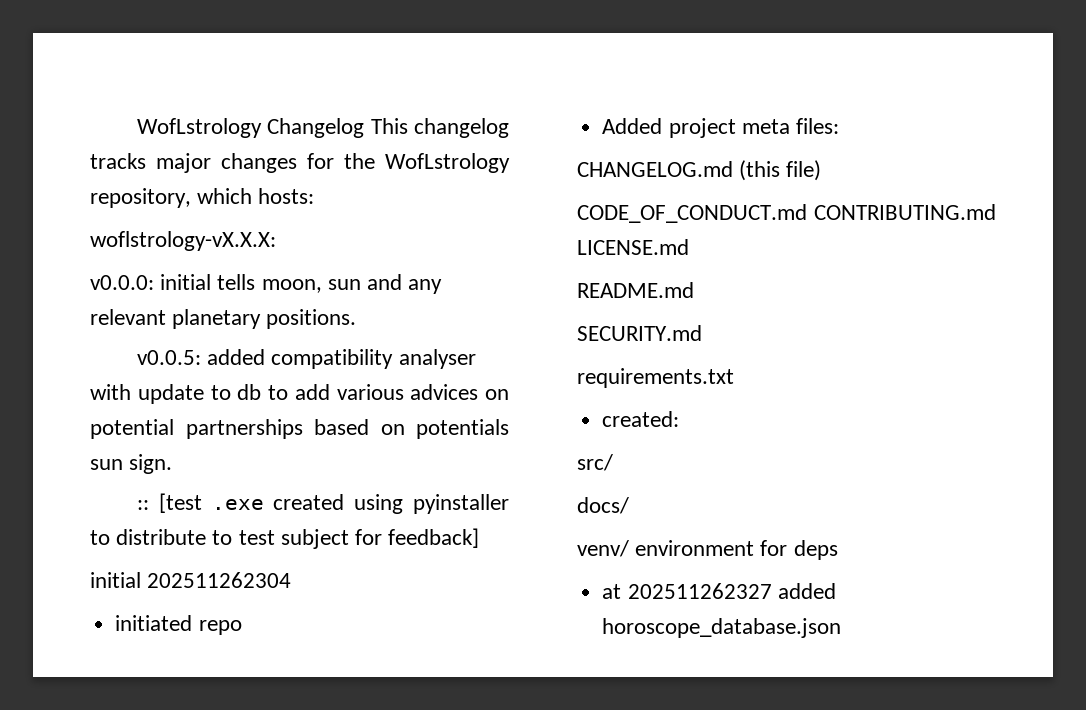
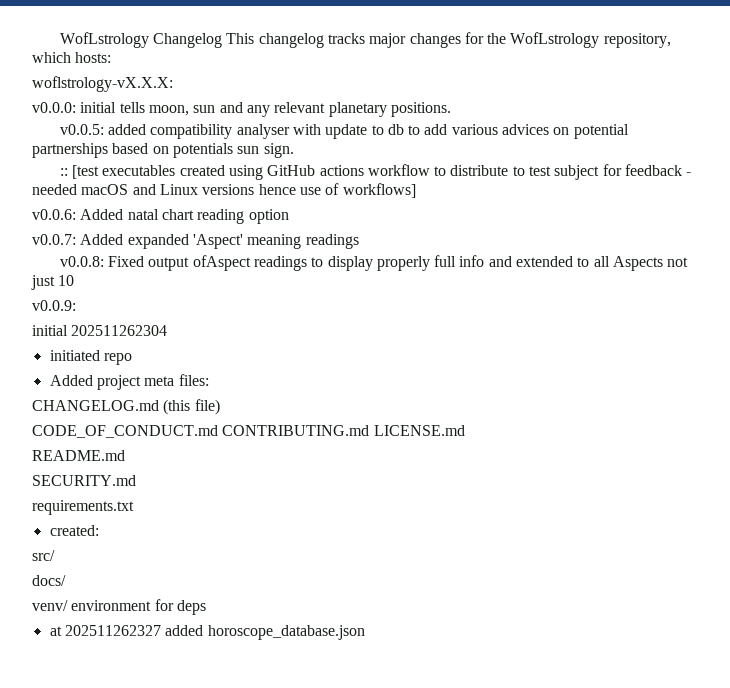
[211,499,264,510] .exe -> [102,165,176,176] executables
[413,494,509,514] pyinstaller -> [267,164,430,176] GitHub actions workflow
[388,528,480,548] feedback] -> [625,164,692,176] [32,183,416,198] [32,209,289,224] [32,234,359,249] [59,255,689,271] [31,275,75,290] [32,300,76,311] feedback - needed macOS and Linux versions hence use of workflows] // v0.0.6: Added natal chart reading option // v0.0.7: Added expanded 'Aspect' meaning readings // v0.0.8: Fixed output ofAspect readings to display properly full info and extended to all Aspects not just 10 // v0.0.9:

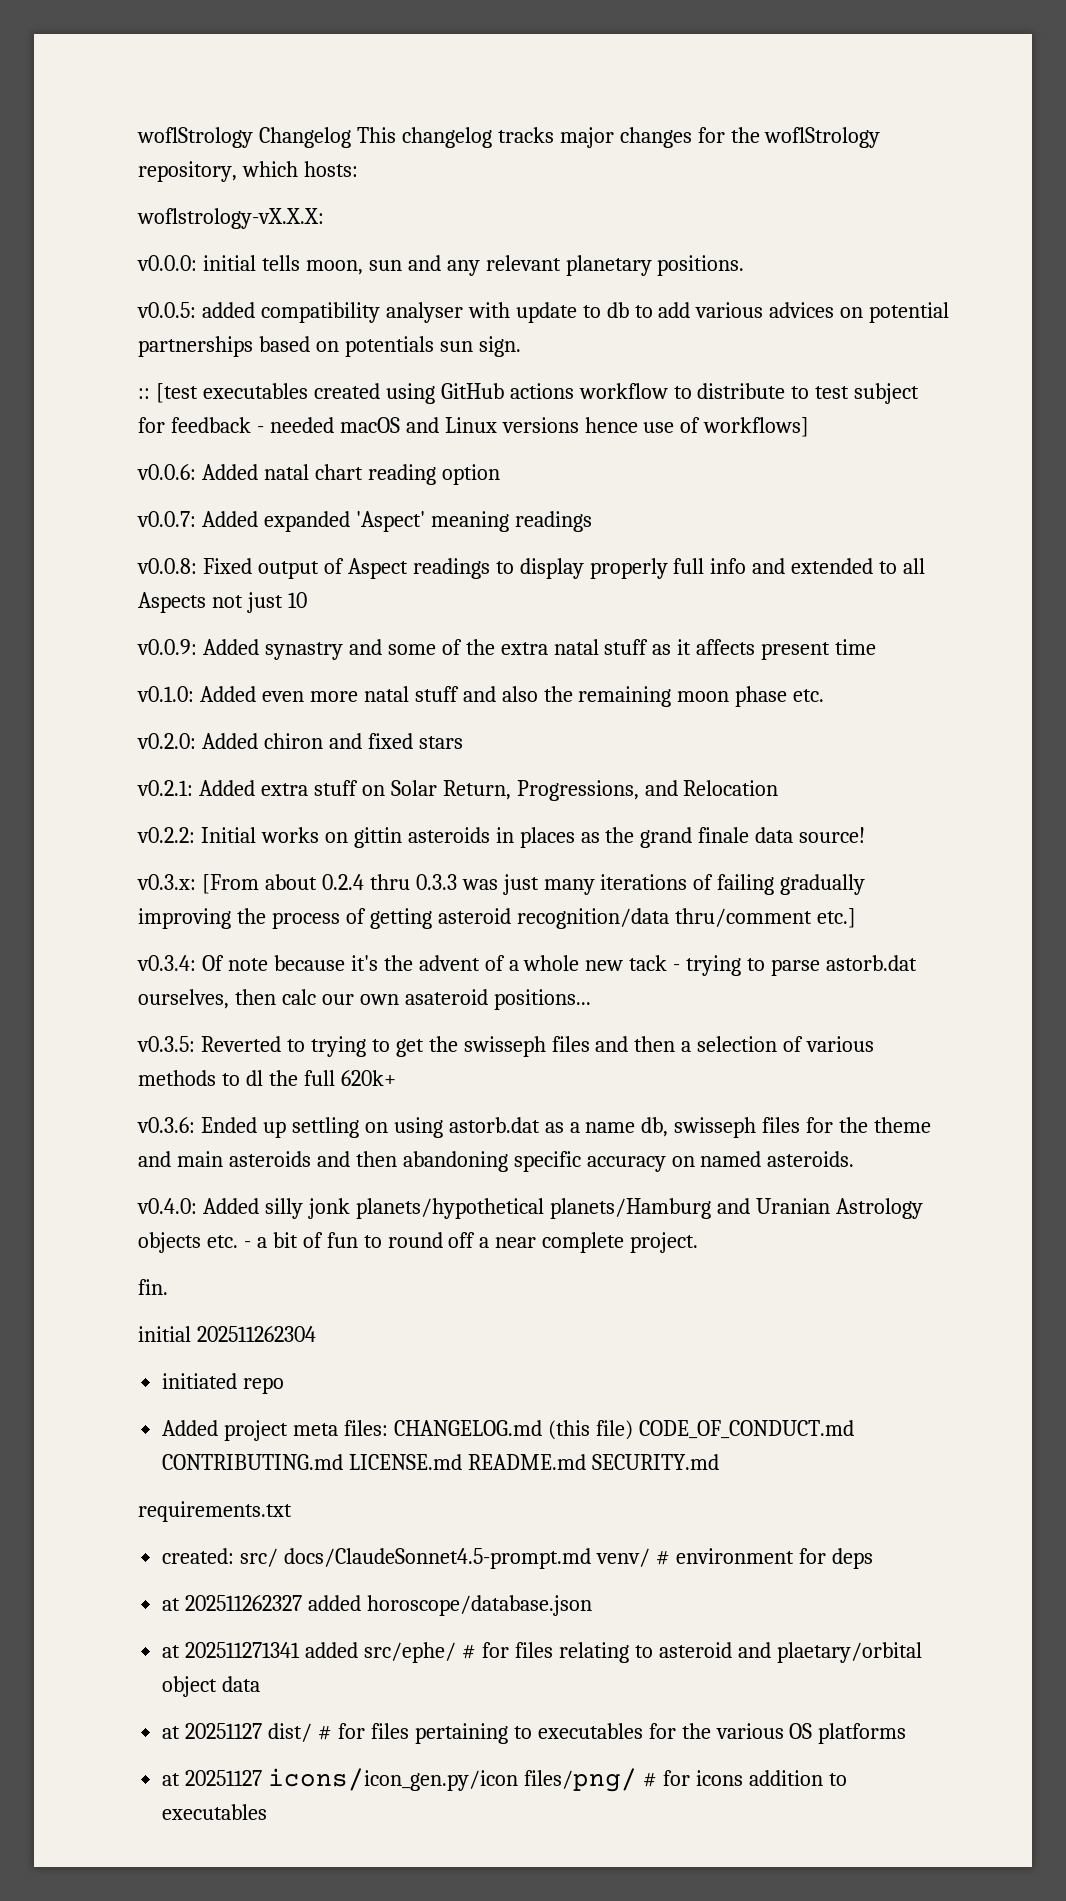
[59,32,149,48] WofLstrology -> [137,127,253,148] woflStrology
[510,32,600,48] WofLstrology -> [764,127,881,148] woflStrology
[192,255,251,271] ofAspect -> [323,558,408,579] of Aspect
(76, 305) none -> [202,639,877,660] [137,686,825,707] [137,733,463,749] [137,780,779,801] [137,827,866,848] [137,874,866,895] [138,908,856,929] [137,955,918,976] [138,989,591,1010] [137,1036,875,1057] [138,1070,396,1086] [137,1117,932,1138] [138,1151,855,1172] [137,1198,923,1219] [138,1232,699,1253] [138,1279,168,1295] Added synastry and some of the extra natal stuff as it affects present time // v0.1.0: Added even more natal stuff and also the remaining moon phase etc. // v0.2.0: Added chiron and fixed stars // v0.2.1: Added extra stuff on Solar Return, Progressions, and Relocation // v0.2.2: Initial works on gittin asteroids in places as the grand finale data source! // v0.3.x: [From about 0.2.4 thru 0.3.3 was just many iterations of failing gradually improving the process of getting asteroid recognition/data thru/comment etc.] // v0.3.4: Of note because it's the advent of a whole new tack - trying to parse astorb.dat ourselves, then calc our own asateroid positions... // v0.3.5: Reverted to trying to get the swisseph files and then a selection of various methods to dl the full 620k+ // v0.3.6: Ended up settling on using astorb.dat as a name db, swisseph files for the theme and main asteroids and then abandoning specific accuracy on named asteroids. // v0.4.0: Added silly jonk planets/hypothetical planets/Hamburg and Uranian Astrology objects etc. - a bit of fun to round off a near complete project. // fin.
(209, 380) // -> (389, 1428) none
(220, 407) // -> (633, 1430) none
(465, 430) // -> (463, 1462) none
(125, 455) // -> (587, 1462) none
(99, 530) // -> (235, 1556) none
[32,575,66,586] [32,600,68,611] // docs/ // venv/ -> [284,1548,670,1569] docs/ClaudeSonnet4.5-prompt.md venv/ #
[207,625,365,640] horoscope_database.json -> [367,1595,593,1616] [162,1642,922,1663] [162,1676,261,1697] [162,1723,907,1744] [162,1768,847,1792] [162,1804,268,1820] horoscope/database.json // at 202511271341 added src/ephe/ # for files relating to asteroid and plaetary/orbital object data // at 20251127 dist/ # for files pertaining to executables for the various OS platforms // at 20251127 icons/icon_gen.py/icon files/png/ # for icons addition to executables

